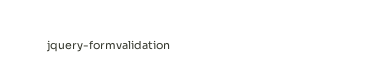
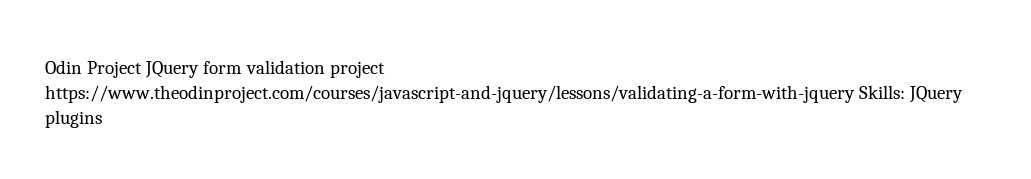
[46,40,170,52] jquery-formvalidation -> [45,60,385,78] [45,85,964,103] [45,110,102,128] Odin Project JQuery form validation project https://www.theodinproject.com/courses/javascript-and-jquery/lessons/validating-a-form-with-jquery Skills: JQuery plugins

